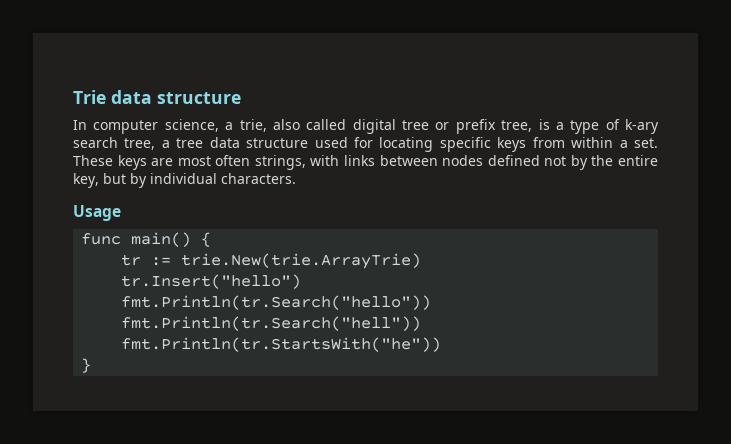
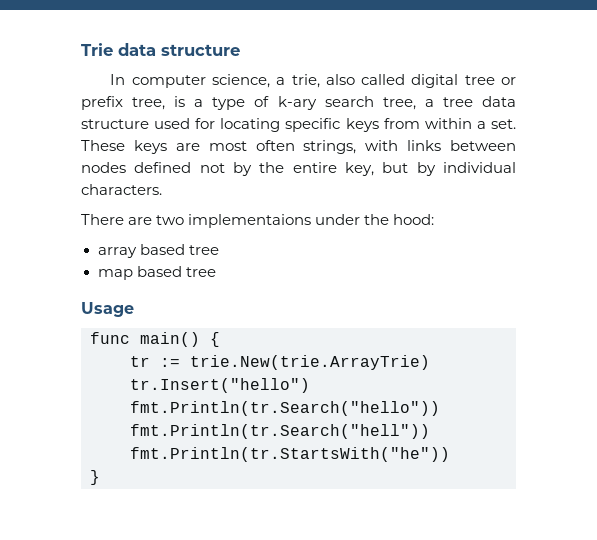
(296, 178) none -> [81,214,435,228] [97,244,219,258] [97,266,216,280] // There are two implementaions under the hood: // array based tree // map based tree

